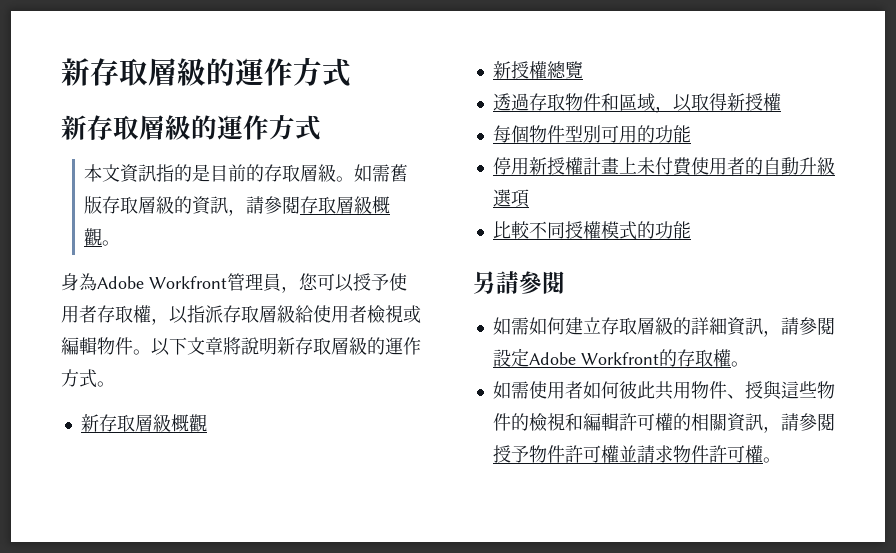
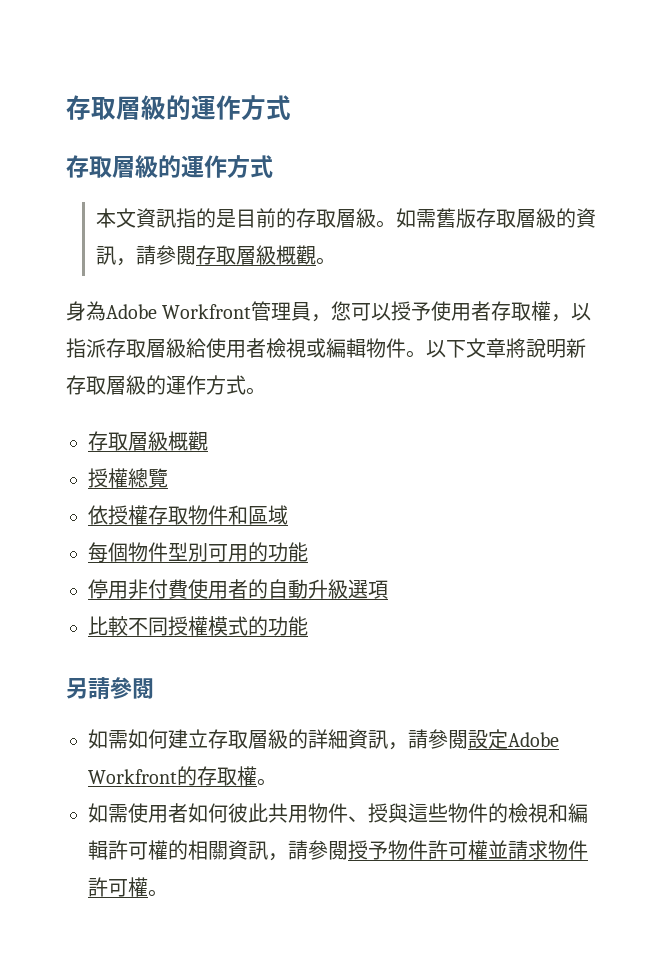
[61,57,351,87] [61,115,87,140] 新存取層級的運作方式 // 新 -> [66,95,291,120] 存取層級的運作方式 //
[80,414,99,432] 新 -> (266, 391) none
[492,61,511,79] 新 -> (208, 441) none
[492,93,529,111] 透過 -> [88,505,148,525] 依授權
[654,93,781,113] ，以取得新授權 -> (288, 515) none
[528,157,655,175] 新授權計畫上未 -> [128,579,148,599] 非

